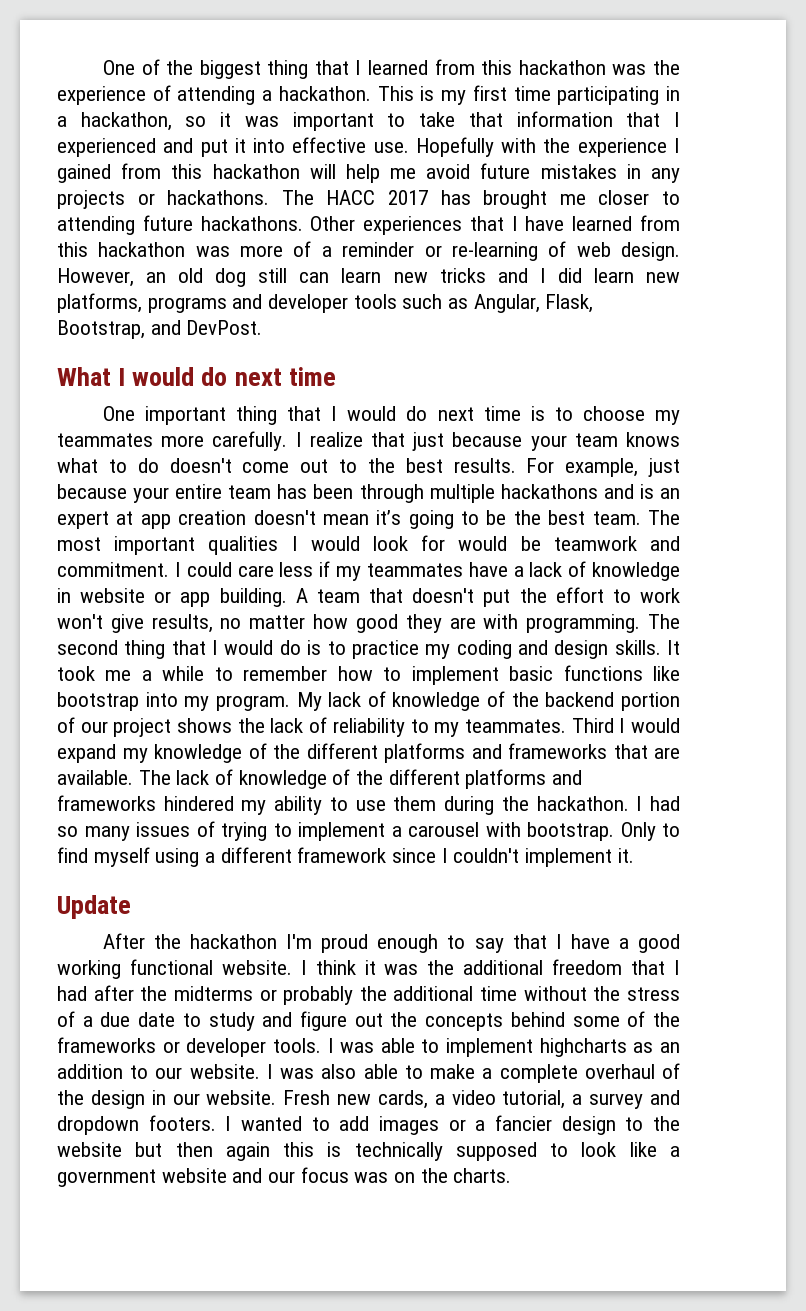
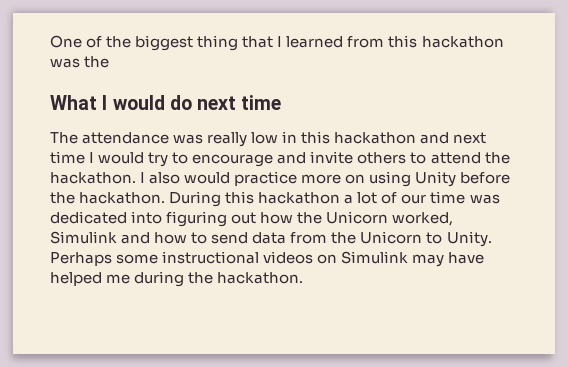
[57,85,681,105] [57,111,681,131] [57,137,680,157] [57,163,680,183] [57,190,681,209] [57,215,680,235] [57,241,681,261] [57,268,681,287] [57,293,594,313] [57,320,263,339] experience of attending a hackathon. This is my first time participating in a hackathon, so it was important to take that information that I experienced and put it into effective use. Hopefully with the experience I gained from this hackathon will help me avoid future mistakes in any projects or hackathons. The HACC 2017 has brought me closer to attending future hackathons. Other experiences that I have learned from this hackathon was more of a reminder or re-learning of web design. However, an old dog still can learn new tricks and I did learn new platforms, programs and developer tools such as Angular, Flask, Bootstrap, and DevPost. -> (110, 62) none
[102,406,680,425] [57,431,680,451] [57,458,680,477] [57,484,680,503] [57,510,680,529] [57,535,680,555] [57,561,680,581] [57,587,680,607] [57,614,680,633] [57,640,680,659] [57,665,680,685] [57,691,680,711] [57,717,680,737] [57,743,680,763] [57,769,583,789] [57,795,681,815] [57,821,680,841] [57,847,634,867] [57,895,131,919] [102,933,680,953] [57,959,680,979] [57,985,680,1005] [57,1011,680,1031] [57,1037,680,1057] [57,1063,680,1083] [57,1090,680,1109] [57,1115,680,1135] [57,1142,680,1161] [57,1167,512,1187] One important thing that I would do next time is to choose my teammates more carefully. I realize that just because your team knows what to do doesn't come out to the best results. For example, just because your entire team has been through multiple hackathons and is an expert at app creation doesn't mean it’s going to be the best team. The most important qualities I would look for would be teamwork and commitment. I could care less if my teammates have a lack of knowledge in website or app building. A team that doesn't put the effort to work won't give results, no matter how good they are with programming. The second thing that I would do is to practice my coding and design skills. It took me a while to remember how to implement basic functions like bootstrap into my program. My lack of knowledge of the backend portion of our project shows the lack of reliability to my teammates. Third I would expand my knowledge of the different platforms and frameworks that are available. The lack of knowledge of the different platforms and frameworks hindered my ability to use them during the hackathon. I had so many issues of trying to implement a carousel with bootstrap. Only to find myself using a different framework since I couldn't implement it. // Update // After the hackathon I'm proud enough to say that I have a good working functional website. I think it was the additional freedom that I had after the midterms or probably the additional time without the stress of a due date to study and figure out the concepts behind some of the frameworks or developer tools. I was able to implement highcharts as an addition to our website. I was also able to make a complete overhaul of the design in our website. Fresh new cards, a video tutorial, a survey and dropdown footers. I wanted to add images or a fancier design to the website but then again this is technically supposed to look like a government website and our focus was on the charts. -> [50,131,487,147] [50,151,510,167] [50,171,511,187] [50,191,500,207] [50,211,454,227] [50,231,492,247] [50,251,485,267] [50,271,304,287] The attendance was really low in this hackathon and next time I would try to encourage and invite others to attend the hackathon. I also would practice more on using Unity before the hackathon. During this hackathon a lot of our time was dedicated into figuring out how the Unicorn worked, Simulink and how to send data from the Unicorn to Unity. Perhaps some instructional videos on Simulink may have helped me during the hackathon.

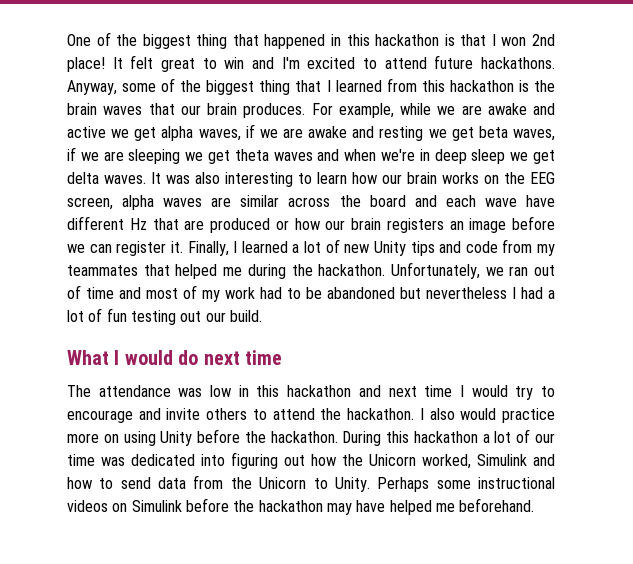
(274, 42) none -> [264,34,555,49] [67,55,555,72] [67,78,322,95] happened in this hackathon is that I won 2nd place! It felt great to win and I'm excited to attend future hackathons. Anyway, some of the biggest thing that
[50,56,110,68] was the -> [518,80,555,92] [67,103,555,118] [67,124,556,141] [67,147,556,164] [67,172,555,187] [67,195,556,210] [67,216,555,233] [67,239,555,256] [67,262,555,279] [67,285,555,302] [67,308,262,325] is the brain waves that our brain produces. For example, while we are awake and active we get alpha waves, if we are awake and resting we get beta waves, if we are sleeping we get theta waves and when we're in deep sleep we get delta waves. It was also interesting to learn how our brain works on the EEG screen, alpha waves are similar across the board and each wave have different Hz that are produced or how our brain registers an image before we can register it. Finally, I learned a lot of new Unity tips and code from my teammates that helped me during the hackathon. Unfortunately, we ran out of time and most of my work had to be abandoned but nevertheless I had a lot of fun testing out our build.
[207,132,248,147] really -> (203, 392) none
(409, 257) none -> [185,498,323,512] before the hackathon
[134,271,304,287] during the hackathon. -> [459,498,535,512] beforehand.

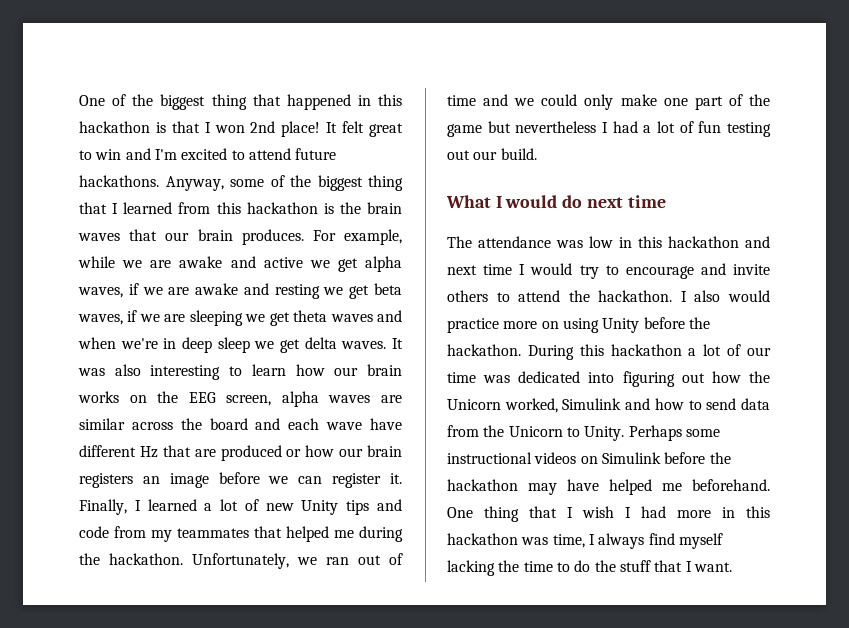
[146,285,395,302] most of my work had to be abandoned -> [514,94,770,110] [447,124,482,137] we could only make one part of the game
(535, 505) none -> [447,506,770,522] [447,533,723,549] [447,560,732,576] One thing that I wish I had more in this hackathon was time, I always find myself lacking the time to do the stuff that I want.

